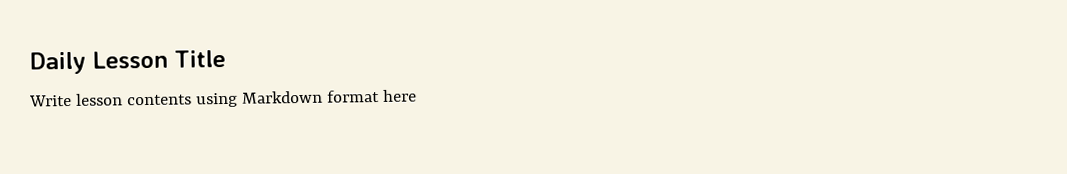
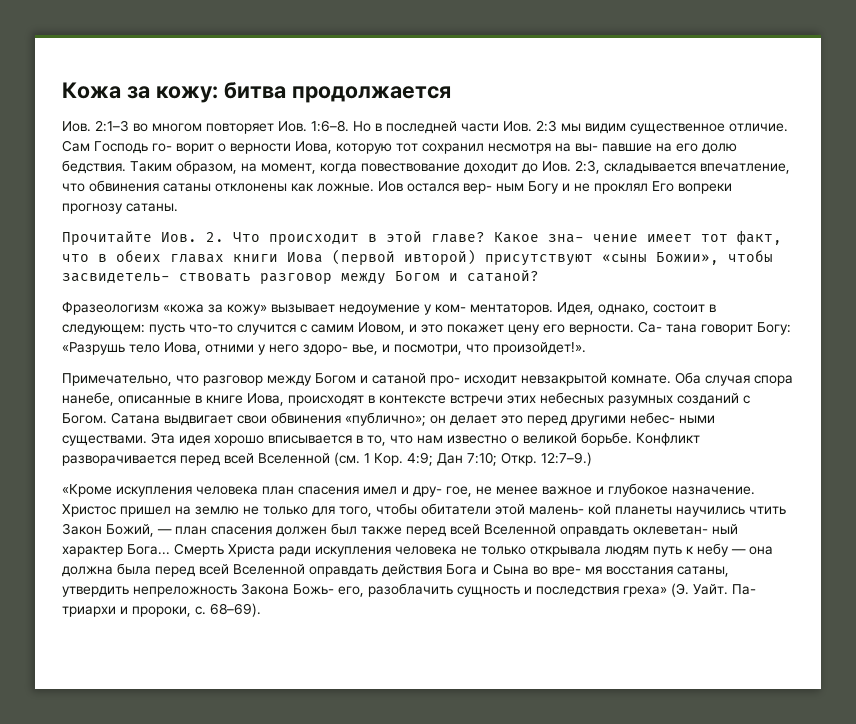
[29,49,226,75] [29,89,417,108] Daily Lesson Title // Write lesson contents using Markdown format here -> [62,82,451,103] [62,120,788,134] [62,140,737,154] [62,160,790,174] [62,180,732,194] [62,203,178,214] [62,230,782,245] [62,249,773,266] [62,270,539,285] [62,301,716,315] [62,321,791,335] [62,342,586,355] [62,372,793,386] [62,392,750,406] [62,412,715,426] [62,432,700,446] [62,452,592,466] [62,483,755,497] [62,503,786,517] [62,523,738,537] [62,543,773,557] [62,563,729,577] [62,583,756,597] [62,603,261,617] Кожа за кожу: битва продолжается // Иов. 2:1–3 во многом повторяет Иов. 1:6–8. Но в последней части Иов. 2:3 мы видим существенное отличие. Сам Господь го- ворит о верности Иова, которую тот сохранил несмотря на вы- павшие на его долю бедствия. Таким образом, на момент, когда повествование доходит до Иов. 2:3, складывается впечатление, что обвинения сатаны отклонены как ложные. Иов остался вер- ным Богу и не проклял Его вопреки прогнозу сатаны. // Прочитайте Иов. 2. Что происходит в этой главе? Какое зна- чение имеет тот факт, что в обеих главах книги Иова (первой ивторой) присутствуют «сыны Божии», чтобы засвидетель- ствовать разговор между Богом и сатаной? // Фразеологизм «кожа за кожу» вызывает недоумение у ком- ментаторов. Идея, однако, состоит в следующем: пусть что-то случится с самим Иовом, и это покажет цену его верности. Са- тана говорит Богу: «Разрушь тело Иова, отними у него здоро- вье, и посмотри, что произойдет!». // Примечательно, что разговор между Богом и сатаной про- исходит невзакрытой комнате. Оба случая спора нанебе, описанные в книге Иова, происходят в контексте встречи этих небесных разумных созданий с Богом. Сатана выдвигает свои обвинения «публично»; он делает это перед другими небес- ными существами. Эта идея хорошо вписывается в то, что нам известно о великой борьбе. Конфликт разворачивается перед всей Вселенной (см. 1 Кор. 4:9; Дан 7:10; Откр. 12:7–9.) // «Кроме искупления человека план спасения имел и дру- гое, не менее важное и глубокое назначение. Христос пришел на землю не только для того, чтобы обитатели этой малень- кой планеты научились чтить Закон Божий, — план спасения должен был также перед всей Вселенной оправдать оклеветан- ный характер Бога... Смерть Христа ради искупления человека не только открывала людям путь к небу — она должна была перед всей Вселенной оправдать действия Бога и Сына во вре- мя восстания сатаны, утвердить непреложность Закона Божь- его, разоблачить сущность и последствия греха» (Э. Уайт. Па- триархи и пророки, с. 68–69).

